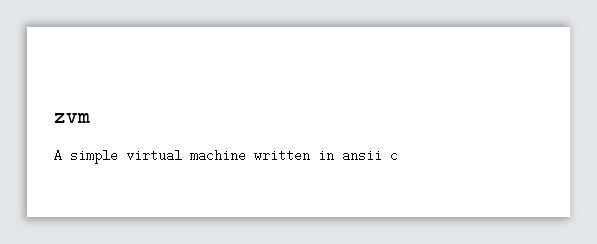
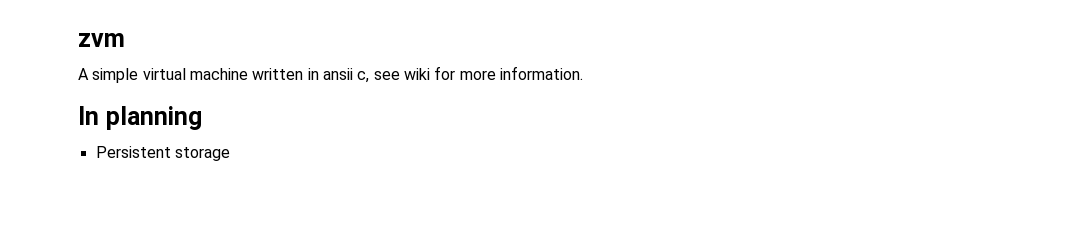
[390,149,398,162] c -> [357,66,583,83] [78,106,202,130] [95,146,230,161] c, see wiki for more information. // In planning // Persistent storage

